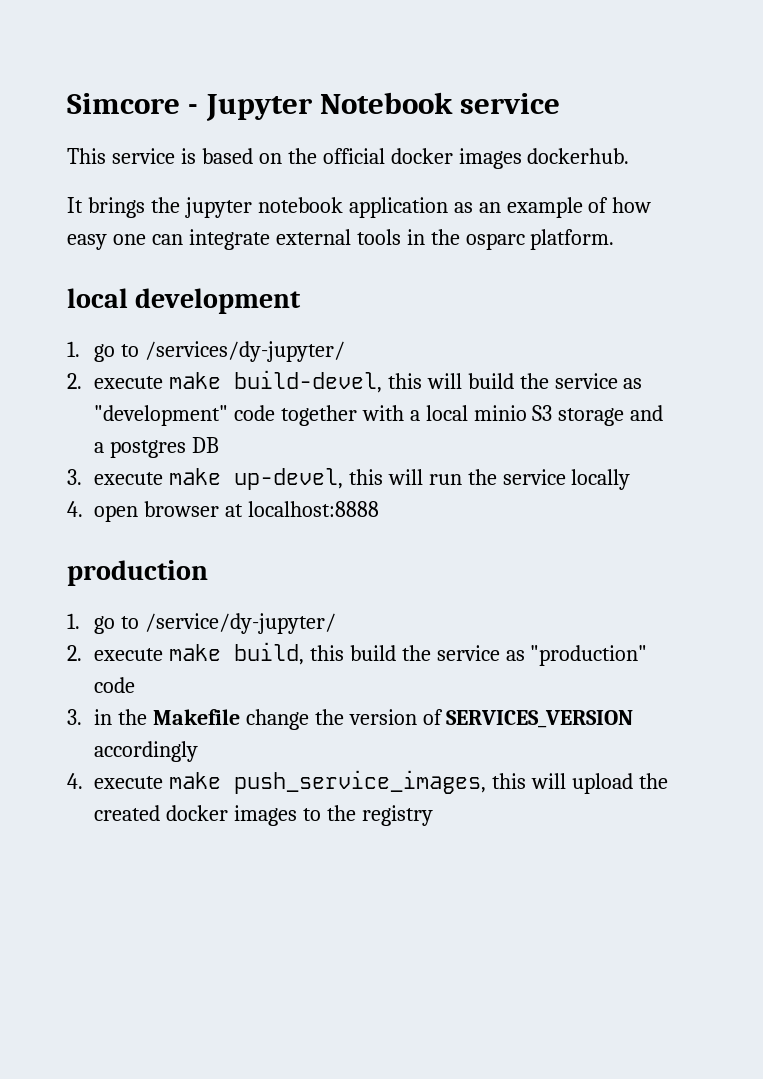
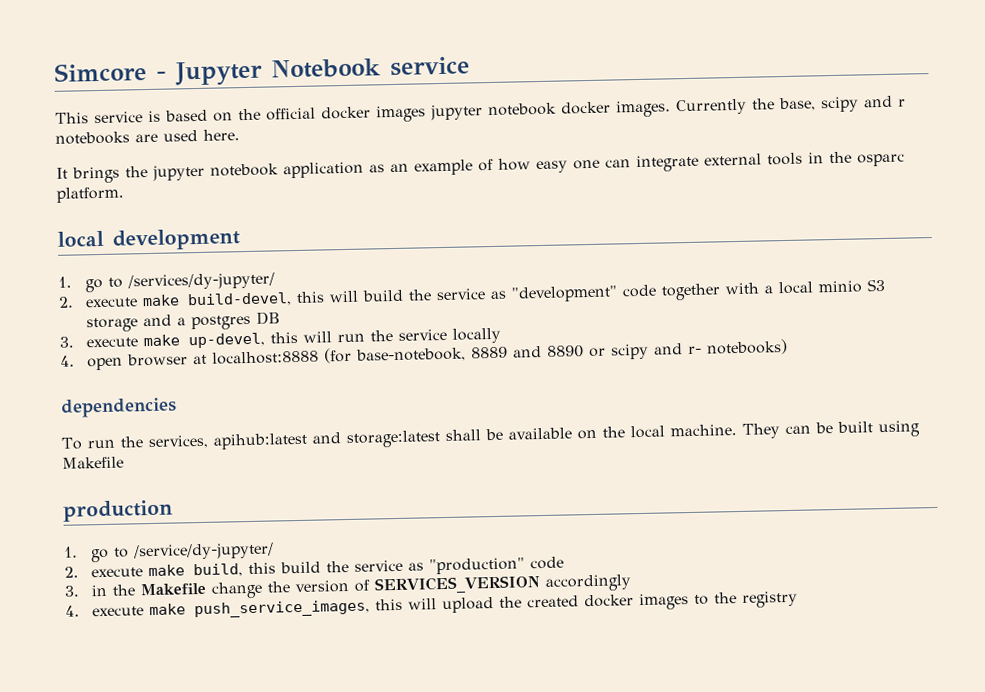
[527,148,630,164] dockerhub. -> [430,95,906,121] [55,129,240,145] jupyter notebook docker images. Currently the base, scipy and r notebooks are used here.
(379, 509) none -> [324,338,789,364] [61,397,177,418] [61,420,920,450] [62,456,124,469] (for base-notebook, 8889 and 8890 or scipy and r- notebooks) // dependencies // To run the services, apihub:latest and storage:latest shall be available on the local machine. They can be built using Makefile

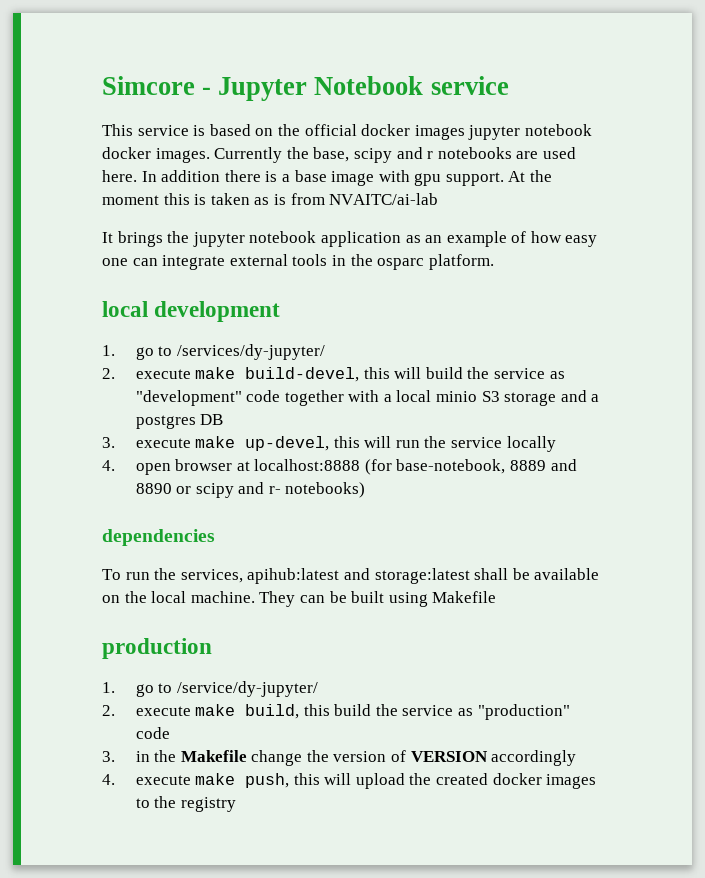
(240, 135) none -> [141,170,553,186] [102,193,439,205] In addition there is a base image with gpu support. At the moment this is taken as is from NVAITC/ai-lab
[374,575,542,595] SERVICES_VERSION -> [410,751,488,762] VERSION
[194,599,371,619] push_service_images, -> [245,773,290,788] push,

